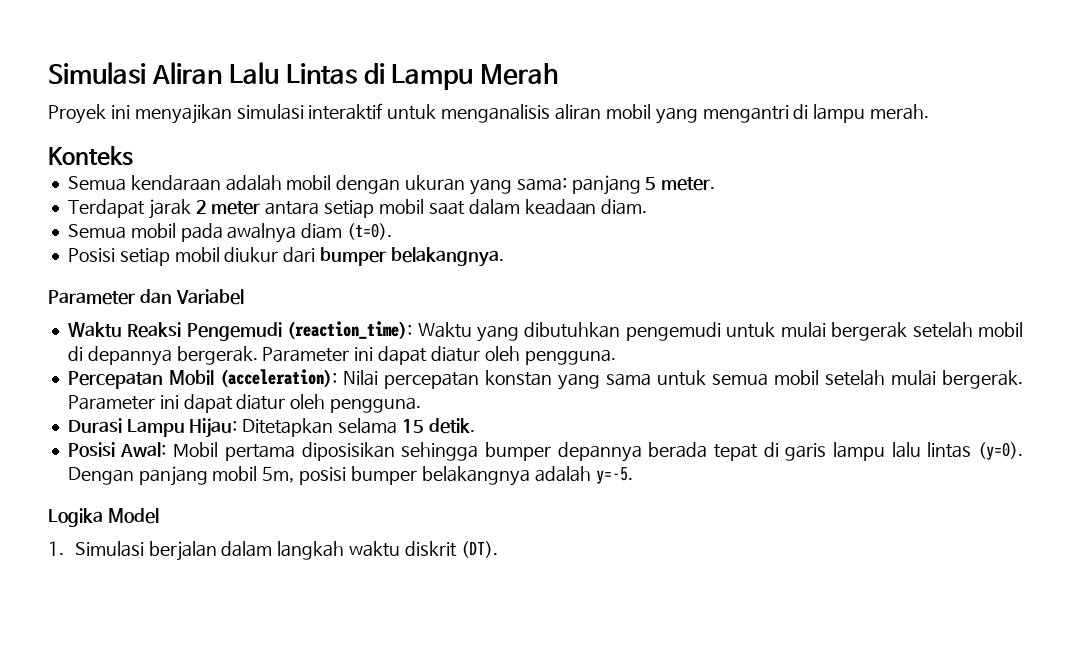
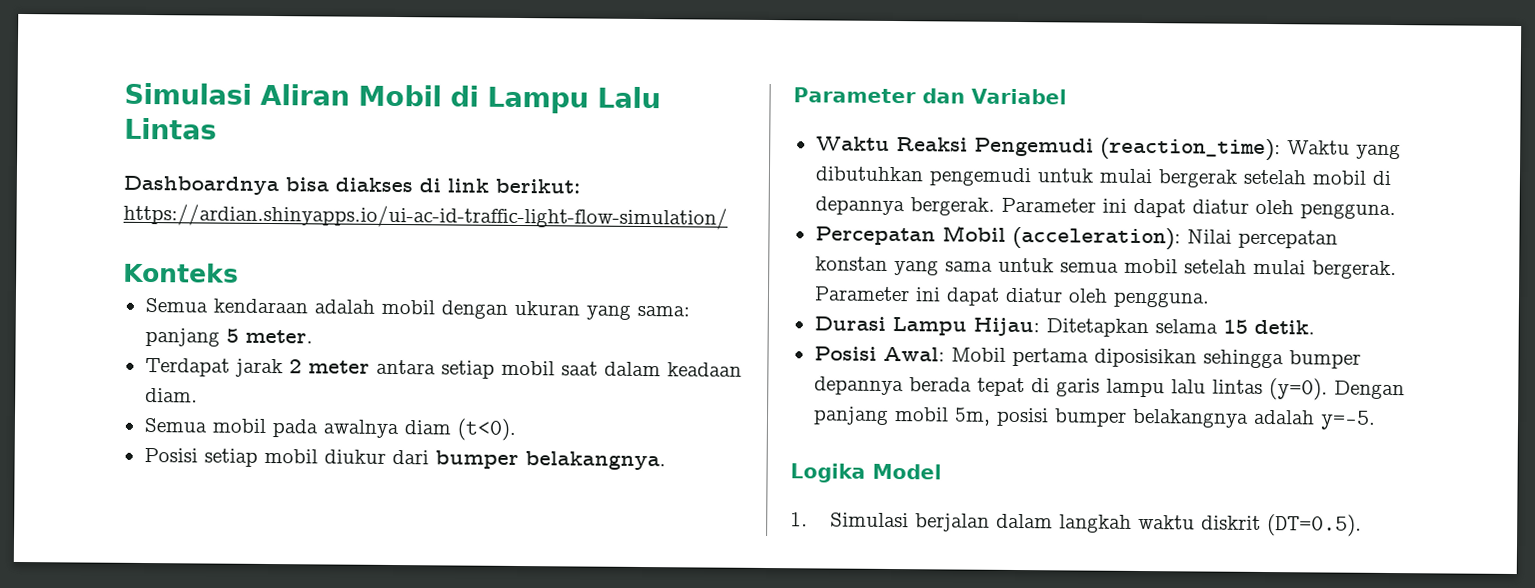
(222, 73) none -> [358,84,589,114] Mobil di Lampu
[363,63,559,90] [48,103,930,124] di Lampu Merah // Proyek ini menyajikan simulasi interaktif untuk menganalisis aliran mobil yang mengantri di lampu merah. -> [123,175,581,196] [123,203,728,230] // Dashboardnya bisa diakses di link berikut: https://ardian.shinyapps.io/ui-ac-id-traffic-light-flow-simulation/
[347,223,393,240] (t=0). -> [456,418,516,441] (t<0).
[460,541,498,558] (DT). -> [1266,514,1362,537] (DT=0.5).

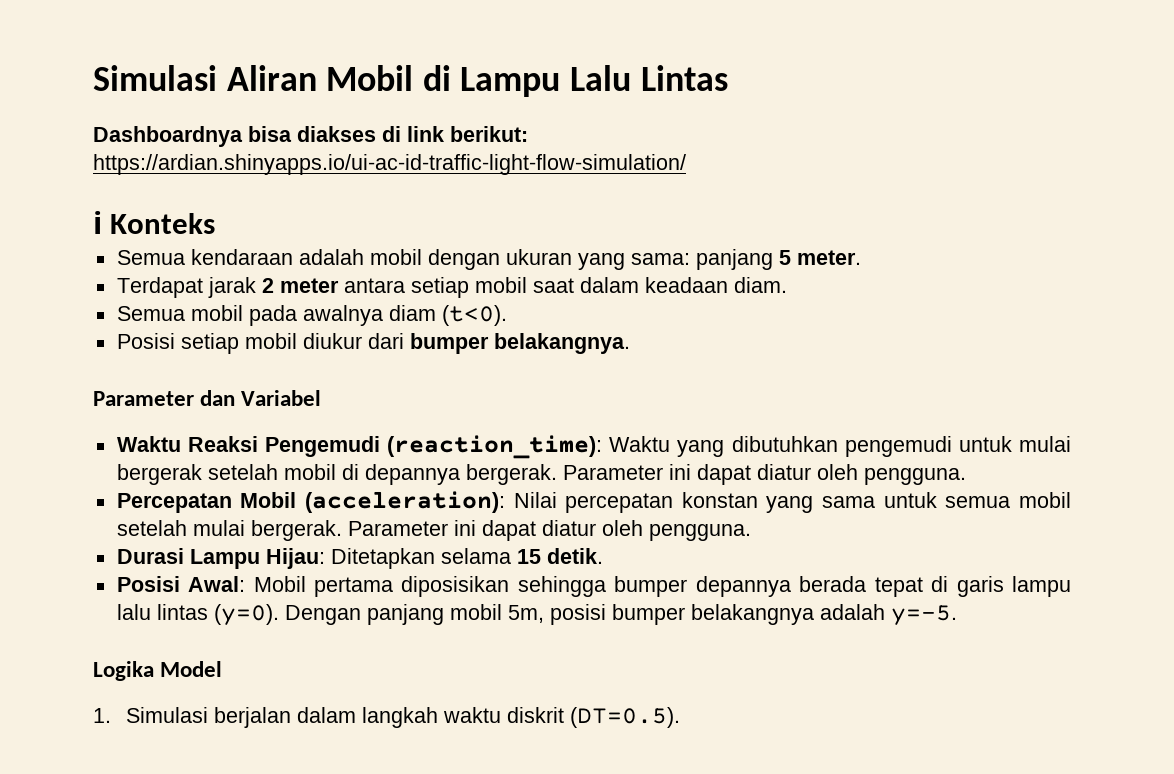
(728, 216) none -> [93,211,102,234] ℹ

